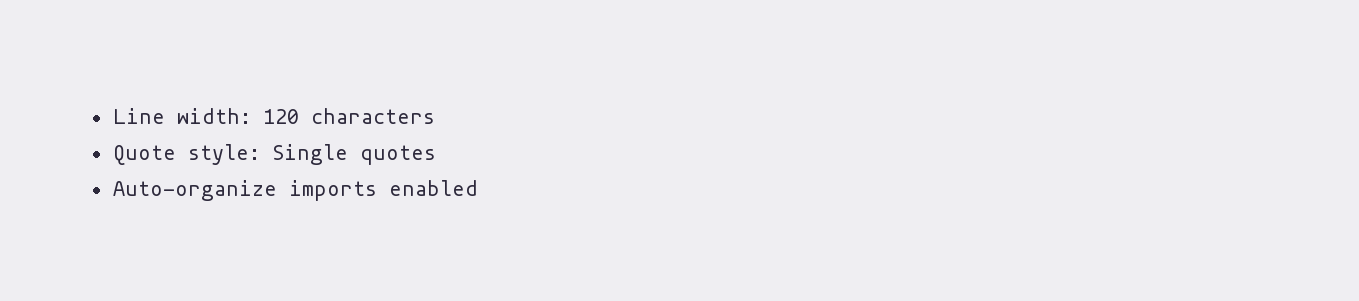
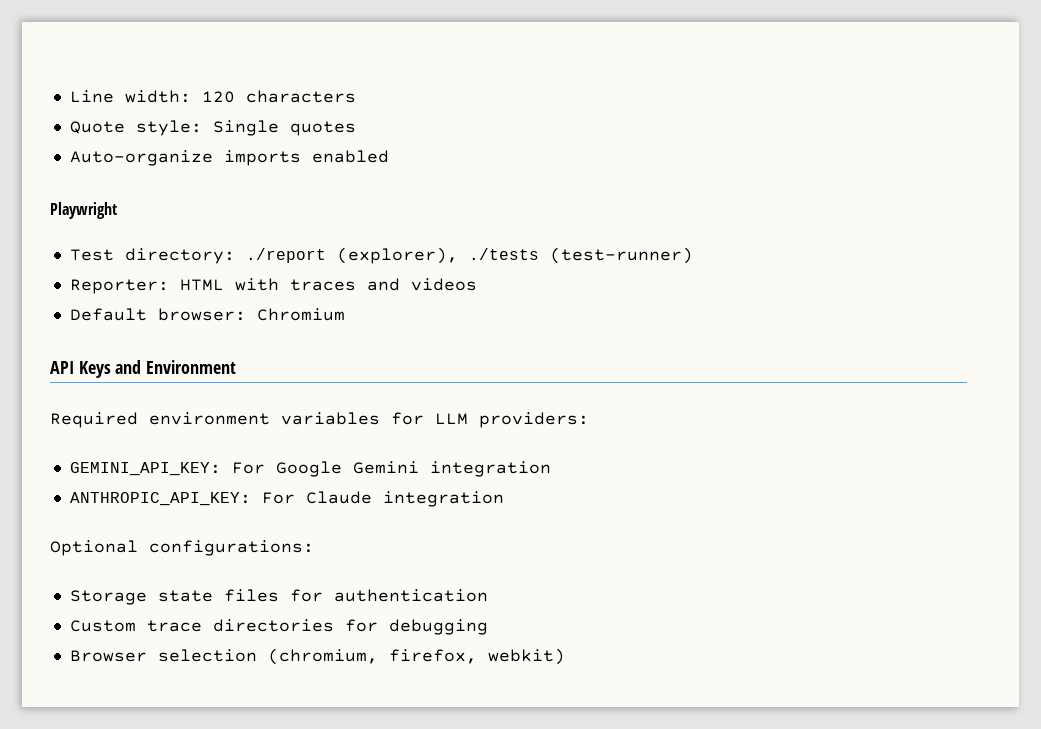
(478, 188) none -> [50,202,117,219] [69,247,693,264] [69,278,477,294] [69,308,345,321] [50,360,237,378] [50,412,589,428] [69,461,551,477] [69,491,504,507] [50,540,314,556] [69,589,488,605] [69,619,488,635] [69,648,565,665] // Playwright // Test directory: ./report (explorer), ./tests (test-runner) // Reporter: HTML with traces and videos // Default browser: Chromium // API Keys and Environment // Required environment variables for LLM providers: // GEMINI_API_KEY: For Google Gemini integration // ANTHROPIC_API_KEY: For Claude integration // Optional configurations: // Storage state files for authentication // Custom trace directories for debugging // Browser selection (chromium, firefox, webkit)

